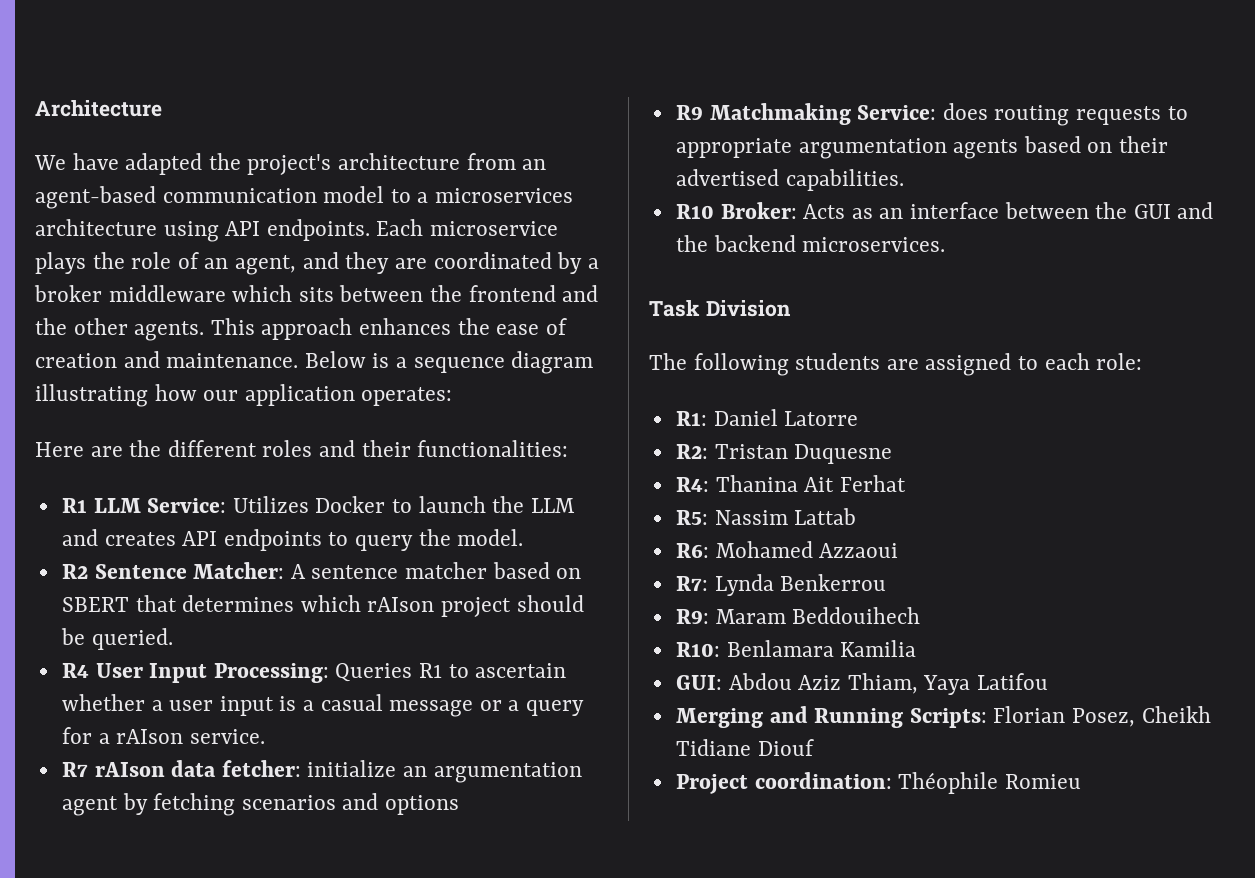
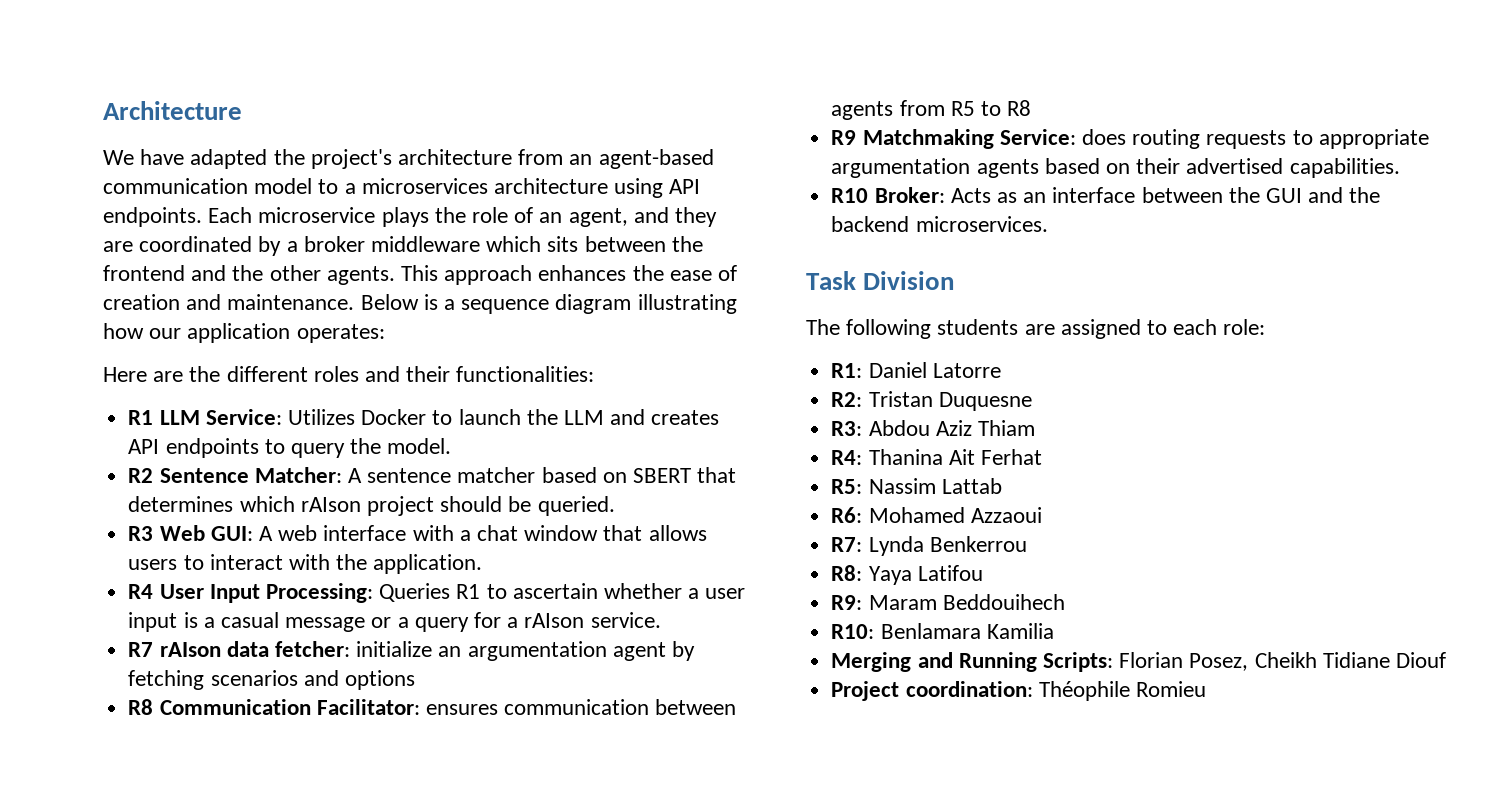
(173, 639) none -> [128,525,707,541] [128,554,483,574] // R3 Web GUI: A web interface with a chat window that allows users to interact with the application.
(460, 805) none -> [128,699,737,715] [831,100,1032,120] // R8 Communication Facilitator: ensures communication between agents from R5 to R8
(893, 454) none -> [831,420,1035,436] // R3: Abdou Aziz Thiam
(887, 582) none -> [831,565,983,585] // R8: Yaya Latifou
[675,673,1049,695] // GUI: Abdou Aziz Thiam, Yaya Latifou -> (1054, 631) none

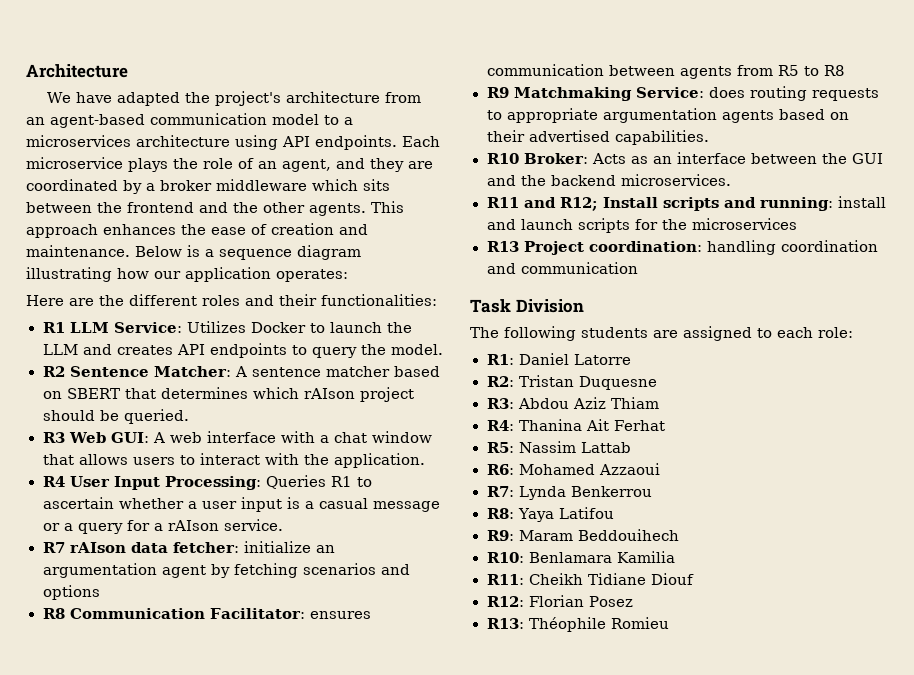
(1048, 224) none -> [486,196,886,211] [486,218,797,233] [486,240,878,255] [486,262,638,274] // R11 and R12; Install scripts and running: install and launch scripts for the microservices // R13 Project coordination: handling coordination and communication
[831,652,1249,672] Merging and Running Scripts: Florian Posez, -> [486,574,524,585] R11:
[831,681,1033,701] Project coordination: -> [486,595,633,607] [486,618,524,629] R12: Florian Posez // R13:

